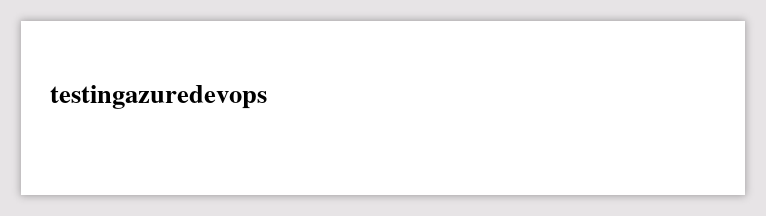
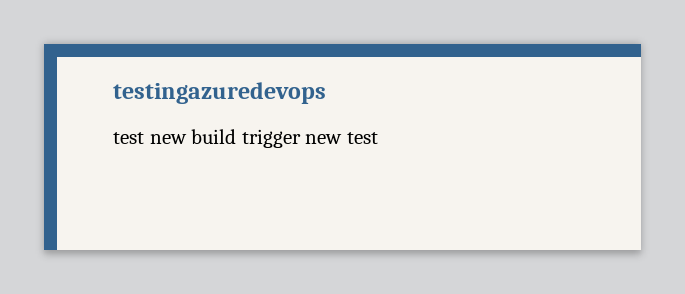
(267, 97) none -> [113,129,378,148] // test new build trigger new test

